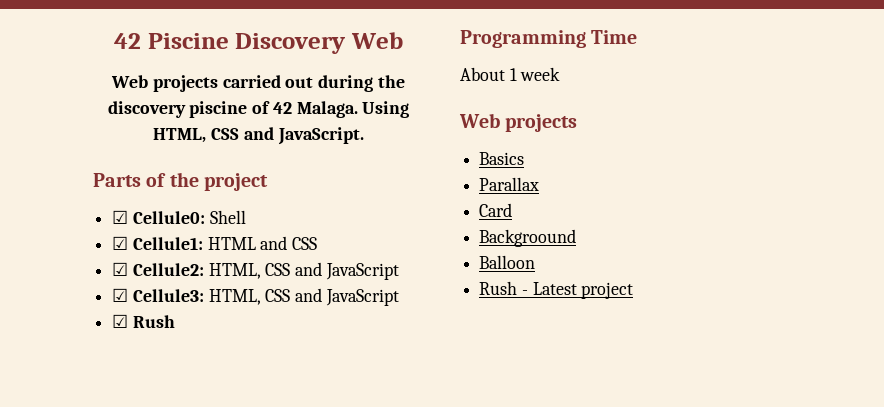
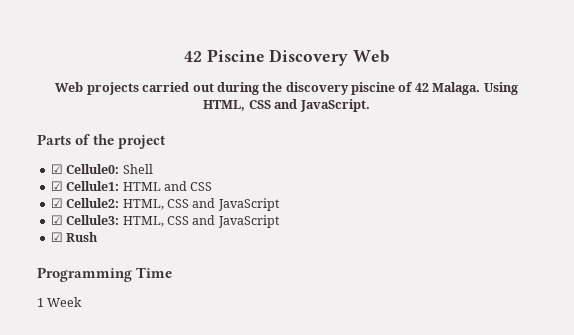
[460,67,561,81] [459,113,578,132] [479,152,525,165] [479,177,540,191] [479,203,513,217] [479,229,577,247] [479,255,536,269] [479,281,634,299] About 1 week // Web projects // Basics // Parallax // Card // Backgroound // Balloon // Rush - Latest project -> [37,297,83,307] 1 Week

